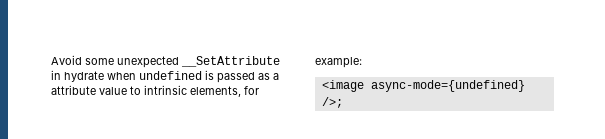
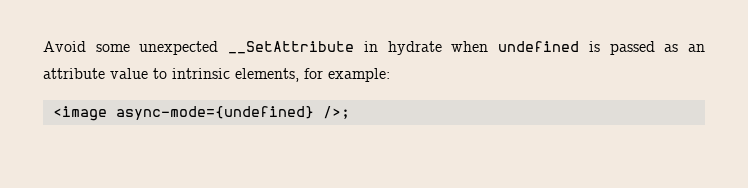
[273,73,279,80] a -> [688,44,706,52] an

